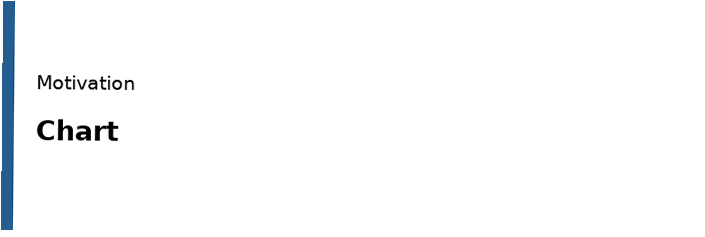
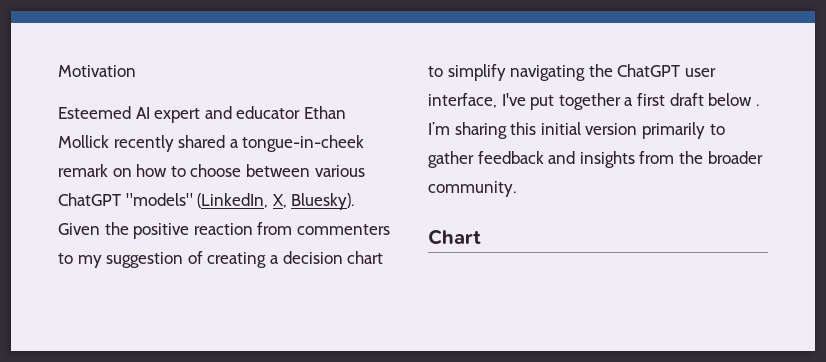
(136, 82) none -> [58,106,346,123] [58,135,365,152] [58,164,365,177] [58,193,355,210] [58,222,390,239] [58,251,384,268] [428,64,716,81] [428,93,759,110] [428,122,725,139] [428,151,763,168] [428,181,516,197] // Esteemed AI expert and educator Ethan Mollick recently shared a tongue-in-cheek remark on how to choose between various ChatGPT "models" (LinkedIn, X, Bluesky). Given the positive reaction from commenters to my suggestion of creating a decision chart to simplify navigating the ChatGPT user interface, I've put together a first draft below . I’m sharing this initial version primarily to gather feedback and insights from the broader community.

